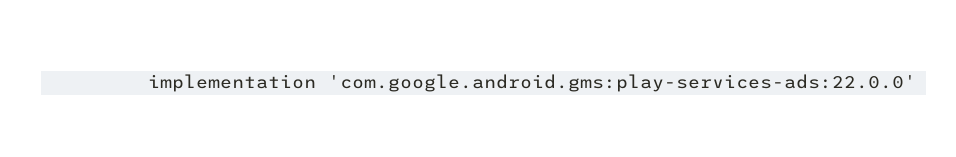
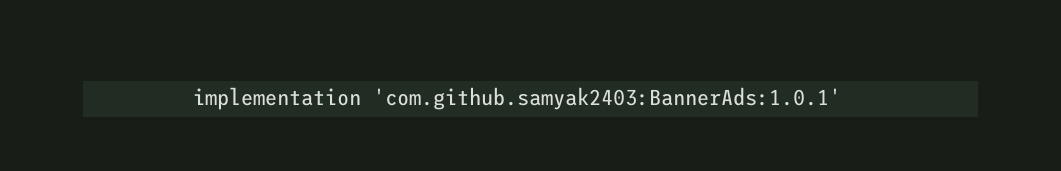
[327,74,916,92] 'com.google.android.gms:play-services-ads:22.0.0' -> [372,87,841,110] 'com.github.samyak2403:BannerAds:1.0.1'

